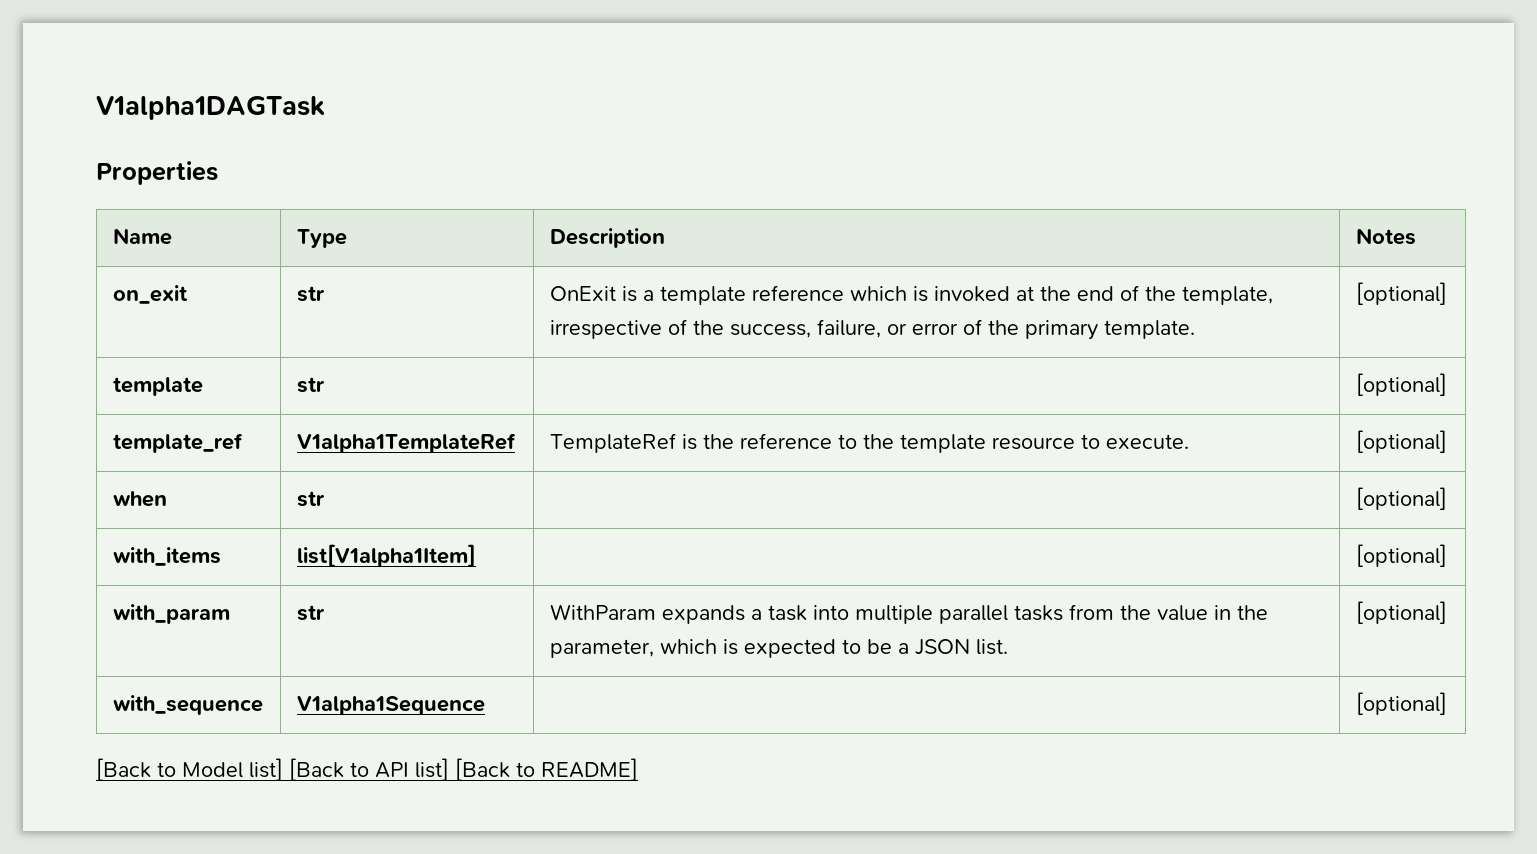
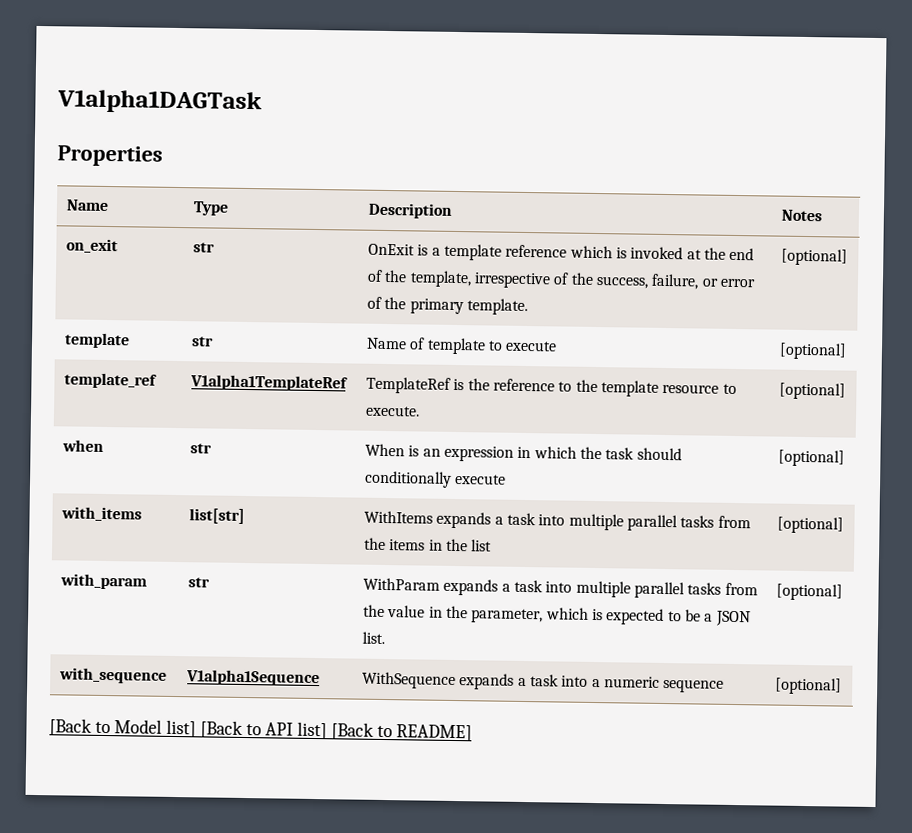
(325, 385) none -> [366,337,558,355] Name of template to execute
[1355,487,1447,510] [112,547,221,566] [296,544,476,567] | [optional] // with_items | list[V1alpha1Item] | -> [365,443,682,462] [364,470,507,488] [778,449,846,467] [61,506,143,522] [189,508,246,524] [364,510,751,532] [364,537,493,552] When is an expression in which the task should conditionally execute | [optional] // with_items | list[str] | WithItems expands a task into multiple parallel tasks from the items in the list
(485, 705) none -> [362,671,725,693] WithSequence expands a task into a numeric sequence

